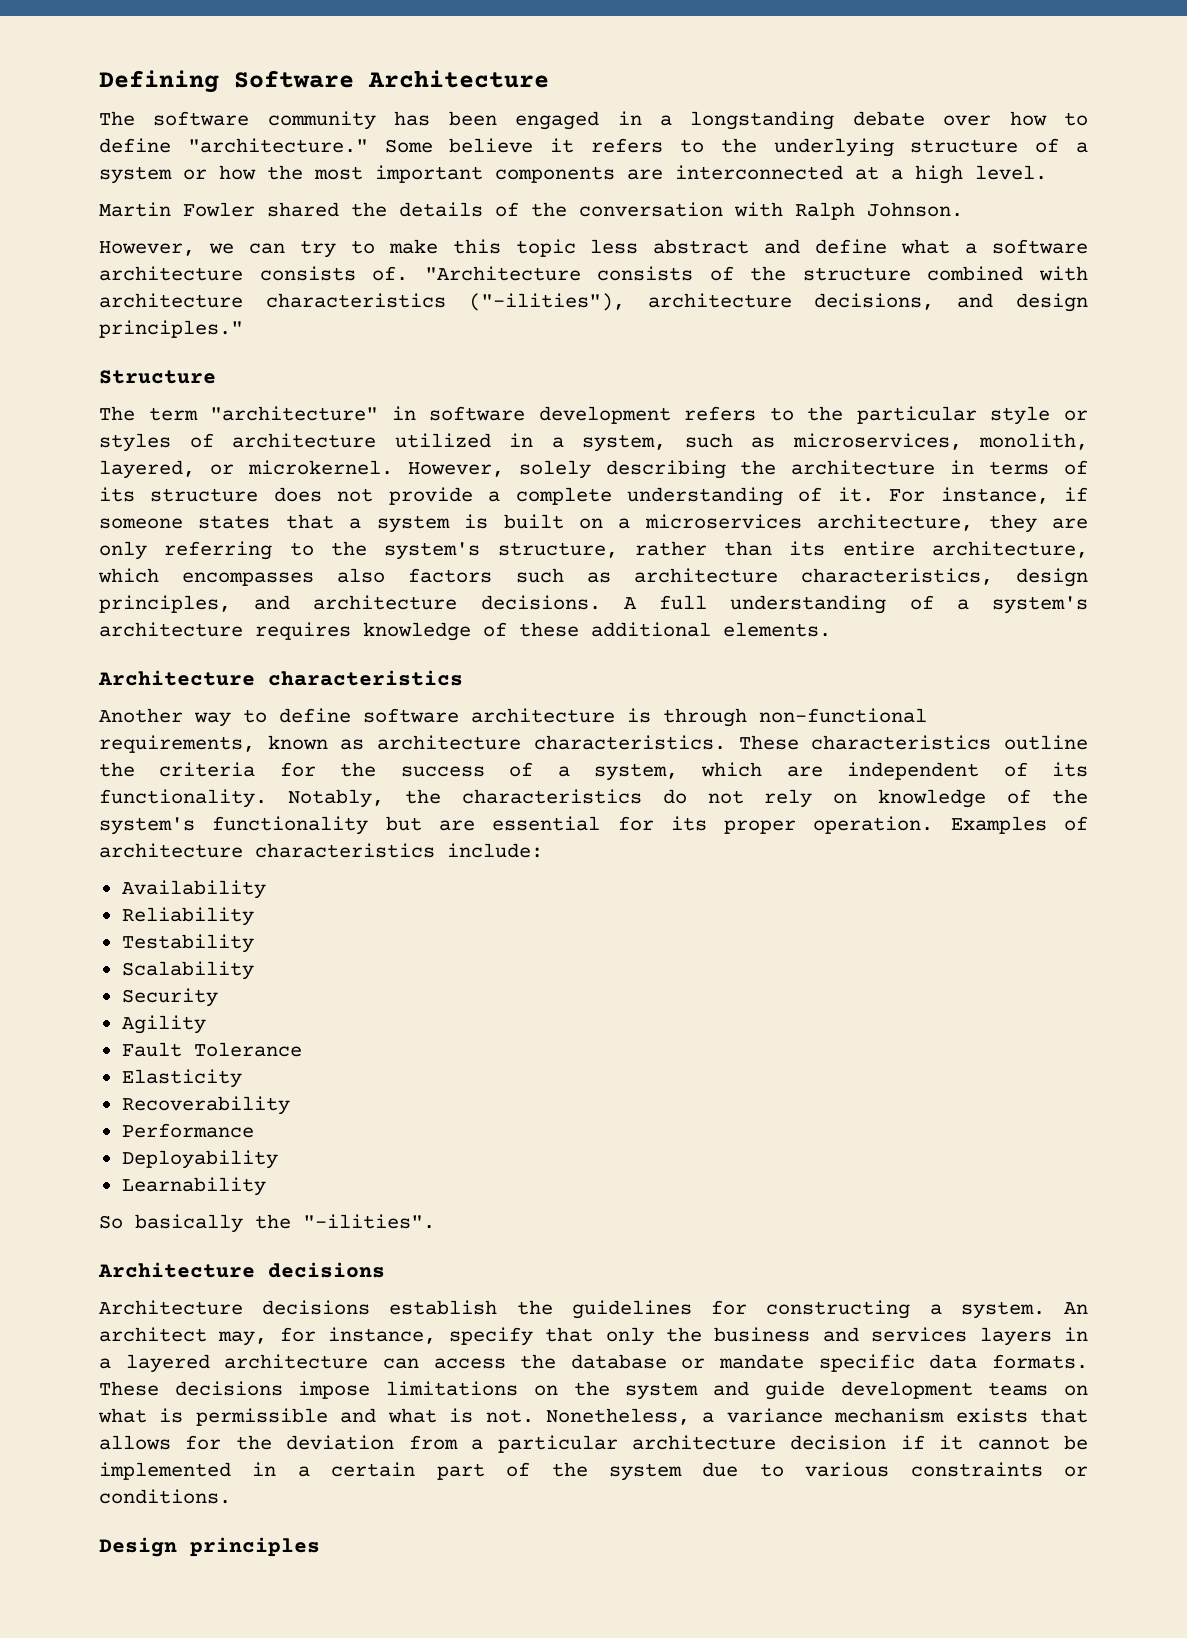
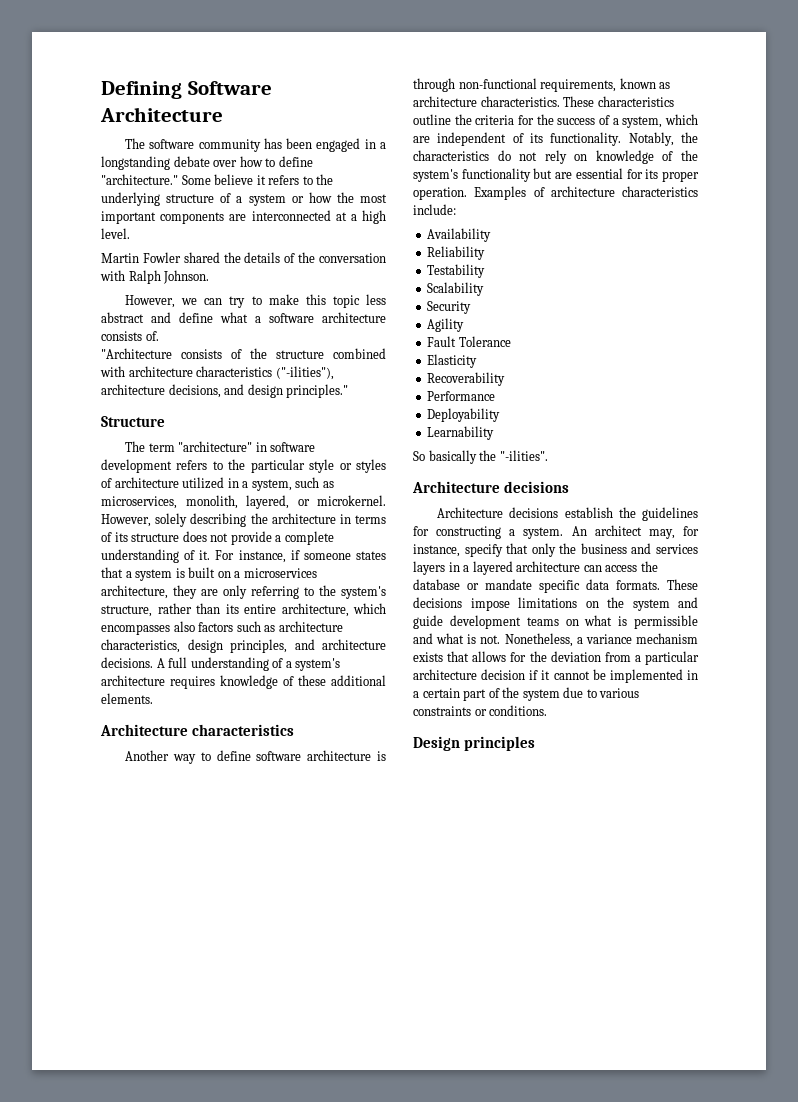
(409, 273) none -> (159, 336) //

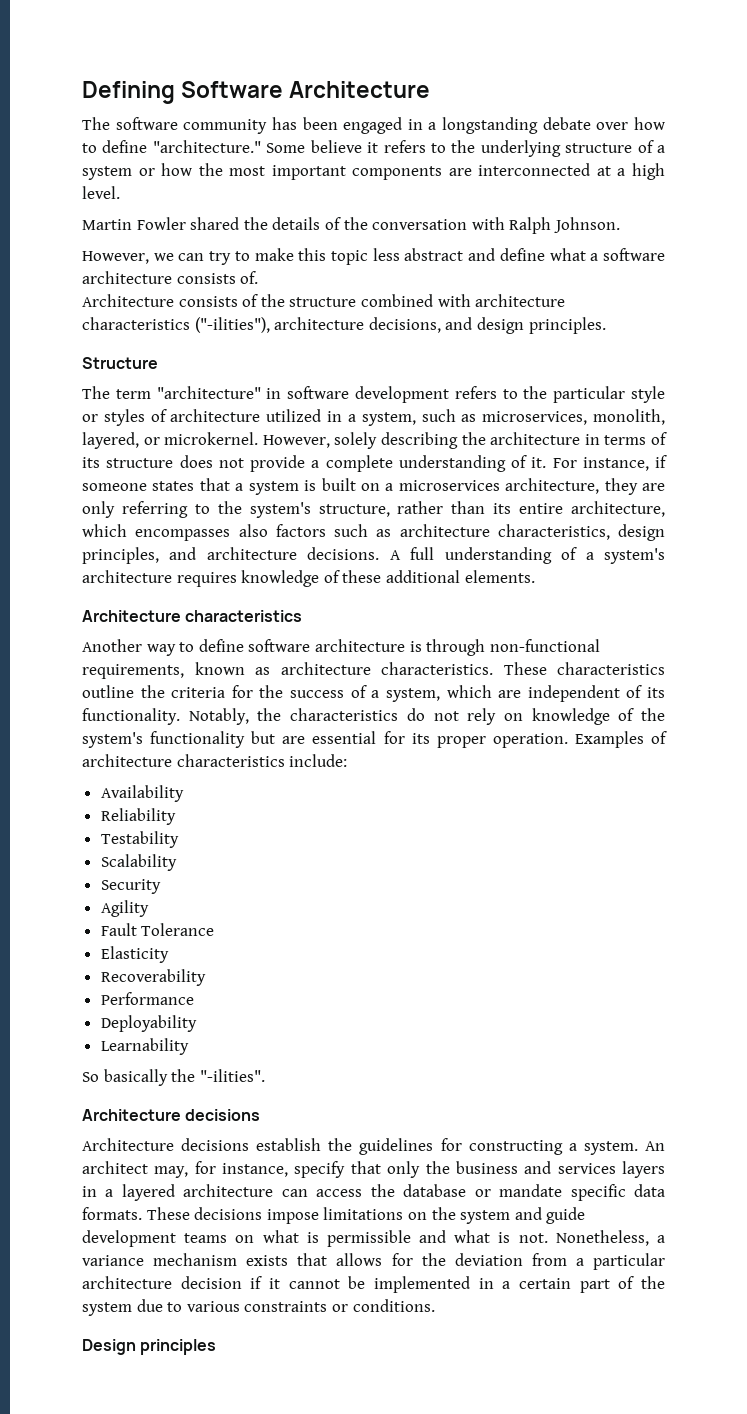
[101,348,172,359] "Architecture -> [82,294,174,307] Architecture
[286,384,349,398] principles." -> [528,317,606,334] principles.

